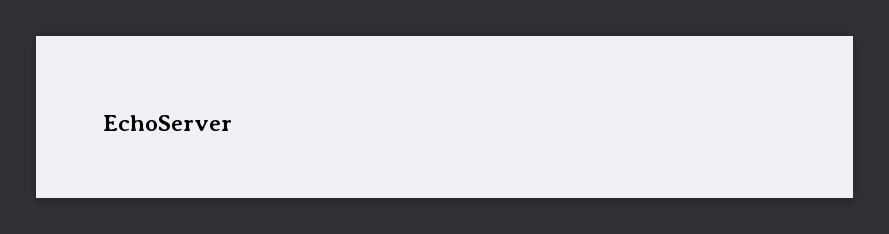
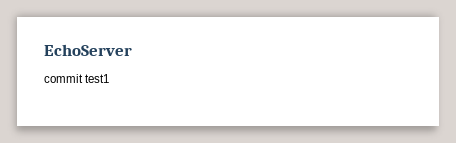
(232, 123) none -> [44,74,110,83] // commit test1

